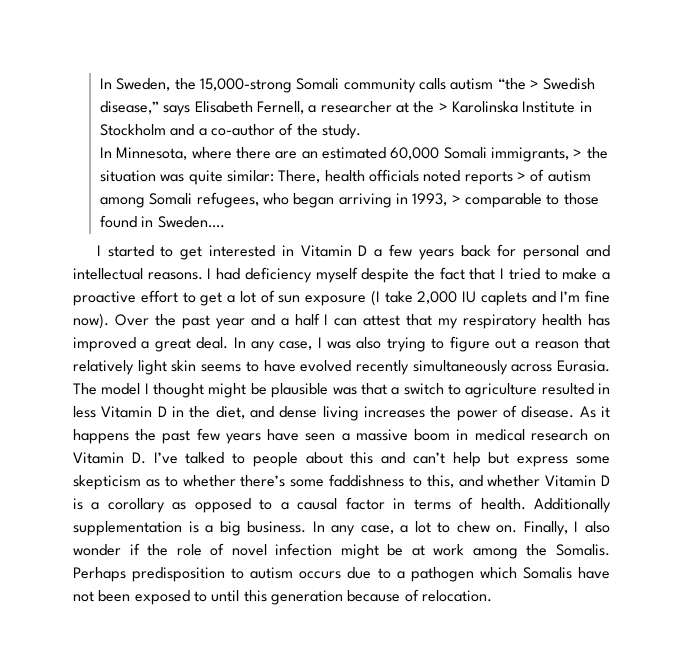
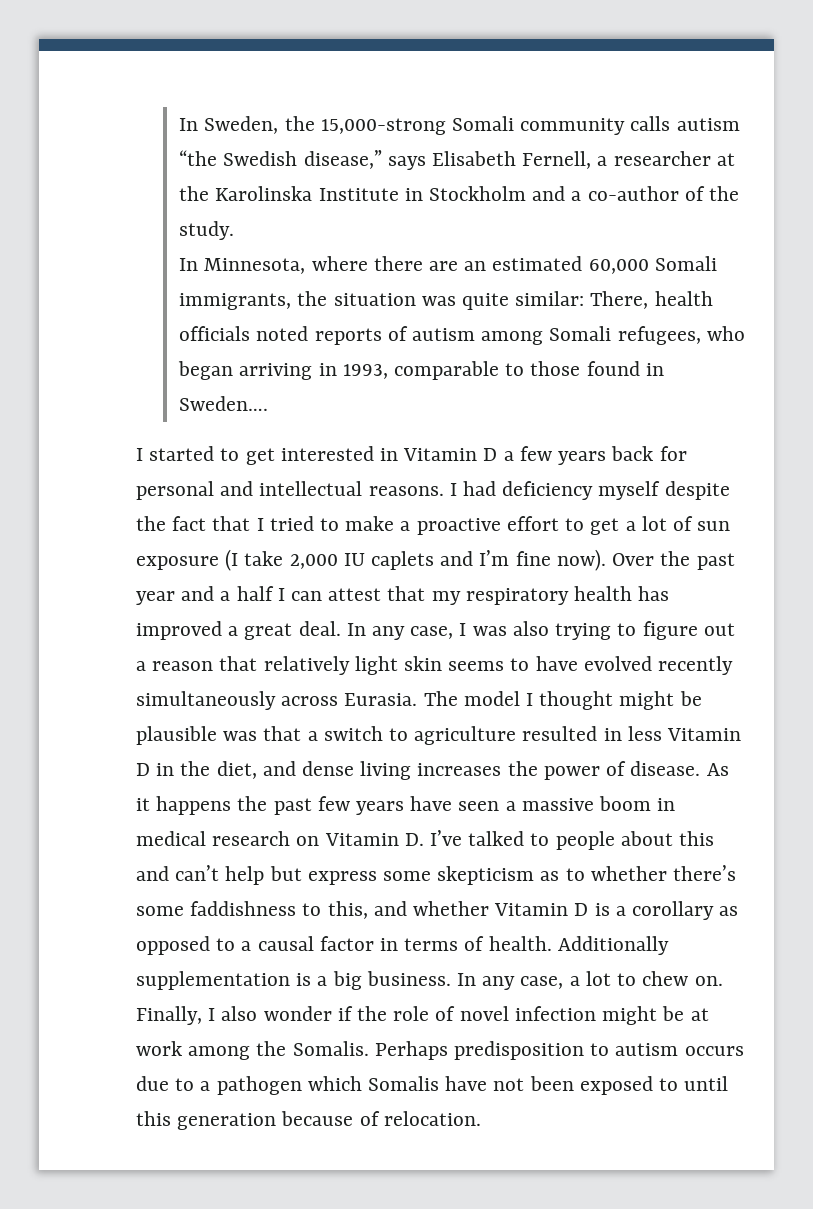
[530,80,540,89] > -> (218, 158) none
[438,103,448,112] > -> (210, 193) none
[573,149,583,158] > -> (292, 301) none
[517,172,527,181] > -> (382, 336) none
[451,195,461,204] > -> (388, 371) none

